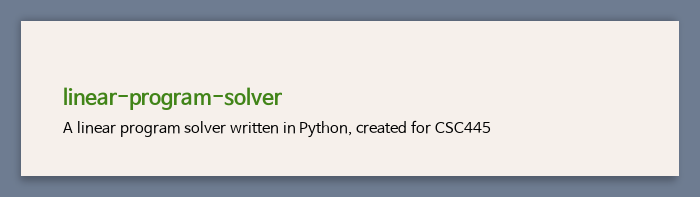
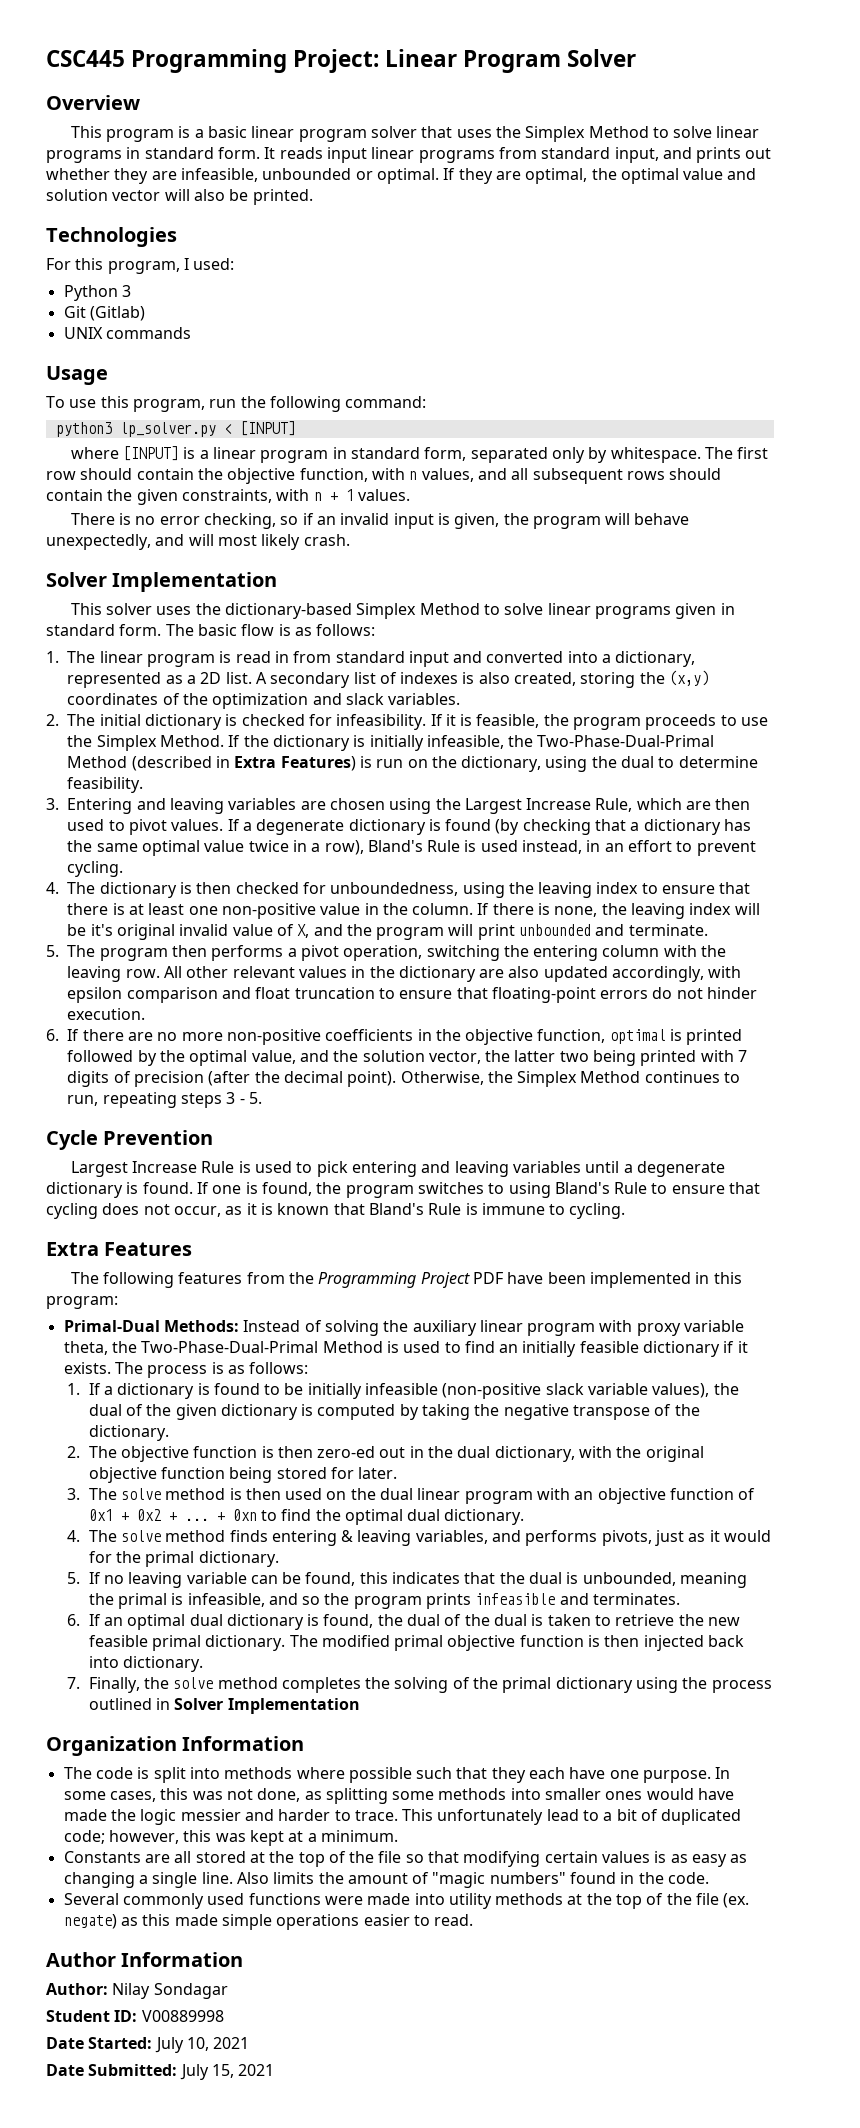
[63,87,282,110] [63,120,492,138] linear-program-solver // A linear program solver written in Python, created for CSC445 -> [46,49,637,73] [46,95,140,110] [70,126,760,142] [46,147,772,163] [46,168,757,184] [46,189,313,205] [46,227,177,247] [46,258,235,274] [63,285,131,301] [63,306,145,321] [63,327,191,339] [46,366,108,385] [46,396,427,412] [55,421,296,437] [70,446,769,463] [46,468,722,484] [46,489,410,505] [70,513,690,529] [46,534,350,550] [46,572,278,592] [70,603,735,619] [46,624,376,636] [46,651,696,667] [67,670,710,688] [67,693,461,709] [46,714,769,730] [67,735,715,751] [67,756,758,772] [67,777,144,793] [46,798,751,814] [67,819,752,835] [67,840,756,856] [67,861,124,877] [46,882,751,898] [67,903,760,919] [67,924,708,940] [46,945,727,961] [67,966,742,982] [67,987,758,1003] [67,1008,146,1020] [46,1029,743,1045] [67,1050,748,1066] [67,1071,741,1087] [67,1092,262,1108] [46,1130,214,1150] [70,1161,725,1177] [46,1182,761,1198] [46,1203,626,1219] [46,1242,193,1256] [70,1272,742,1288] [46,1296,118,1309] [63,1320,745,1336] [63,1341,748,1357] [63,1362,309,1378] [67,1383,739,1399] [88,1404,700,1420] [88,1425,169,1441] [67,1446,704,1462] [88,1467,398,1483] [67,1488,756,1504] [88,1509,525,1525] [67,1530,772,1546] [88,1551,279,1567] [67,1572,748,1588] [88,1593,681,1609] [67,1614,740,1630] [88,1635,745,1651] [88,1656,203,1672] [67,1677,772,1693] [88,1698,360,1714] [46,1736,305,1756] [63,1767,731,1783] [63,1788,735,1804] [63,1809,742,1825] [63,1830,398,1846] [63,1851,748,1867] [63,1872,710,1888] [63,1893,750,1909] [63,1914,474,1930] [46,1952,244,1967] [46,1983,228,1999] [46,2010,224,2022] [46,2037,250,2053] [46,2064,275,2080] CSC445 Programming Project: Linear Program Solver // Overview // This program is a basic linear program solver that uses the Simplex Method to solve linear programs in standard form. It reads input linear programs from standard input, and prints out whether they are infeasible, unbounded or optimal. If they are optimal, the optimal value and solution vector will also be printed. // Technologies // For this program, I used: // Python 3 // Git (Gitlab) // UNIX commands // Usage // To use this program, run the following command: // python3 lp_solver.py < [INPUT] // where [INPUT] is a linear program in standard form, separated only by whitespace. The first row should contain the objective function, with n values, and all subsequent rows should contain the given constraints, with n + 1 values. // There is no error checking, so if an invalid input is given, the program will behave unexpectedly, and will most likely crash. // Solver Implementation // This solver uses the dictionary-based Simplex Method to solve linear programs given in standard form. The basic flow is as follows: // 1. The linear program is read in from standard input and converted into a dictionary, represented as a 2D list. A secondary list of indexes is also created, storing the (x,y) coordinates of the optimization and slack variables. // 2. The initial dictionary is checked for infeasibility. If it is feasible, the program proceeds to use the Simplex Method. If the dictionary is initially infeasible, the Two-Phase-Dual-Primal Method (described in Extra Features) is run on the dictionary, using the dual to determine feasibility. // 3. Entering and leaving variables are chosen using the Largest Increase Rule, which are then used to pivot values. If a degenerate dictionary is found (by checking that a dictionary has the same optimal value twice in a row), Bland's Rule is used instead, in an effort to prevent cycling. // 4. The dictionary is then checked for unboundedness, using the leaving index to ensure that there is at least one non-positive value in the column. If there is none, the leaving index will be it's original invalid value of X, and the program will print unbounded and terminate. // 5. The program then performs a pivot operation, switching the entering column with the leaving row. All other relevant values in the dictionary are also updated accordingly, with epsilon comparison and float truncation to ensure that floating-point errors do not hinder execution. // 6. If there are no more non-positive coefficients in the objective function, optimal is printed followed by the optimal value, and the solution vector, the latter two being printed with 7 digits of precision (after the decimal point). Otherwise, the Simplex Method continues to run, repeating steps 3 - 5. // Cycle Prevention // Largest Increase Rule is used to pick entering and leaving variables until a degenerate dictionary is found. If one is found, the program switches to using Bland's Rule to ensure that cycling does not occur, as it is known that Bland's Rule is immune to cycling. // Extra Features // The following features from the Programming Project PDF have been implemented in this program: // Primal-Dual Methods: Instead of solving the auxiliary linear program with proxy variable theta, the Two-Phase-Dual-Primal Method is used to find an initially feasible dictionary if it exists. The process is as follows: // 1. If a dictionary is found to be initially infeasible (non-positive slack variable values), the dual of the given dictionary is computed by taking the negative transpose of the dictionary. // 2. The objective function is then zero-ed out in the dual dictionary, with the original objective function being stored for later. // 3. The solve method is then used on the dual linear program with an objective function of 0x1 + 0x2 + ... + 0xn to find the optimal dual dictionary. // 4. The solve method finds entering & leaving variables, and performs pivots, just as it would for the primal dictionary. // 5. If no leaving variable can be found, this indicates that the dual is unbounded, meaning the primal is infeasible, and so the program prints infeasible and terminates. // 6. If an optimal dual dictionary is found, the dual of the dual is taken to retrieve the new feasible primal dictionary. The modified primal objective function is then injected back into dictionary. // 7. Finally, the solve method completes the solving of the primal dictionary using the process outlined in Solver Implementation // Organization Information // The code is split into methods where possible such that they each have one purpose. In some cases, this was not done, as splitting some methods into smaller ones would have made the logic messier and harder to trace. This unfortunately lead to a bit of duplicated code; however, this was kept at a minimum. // Constants are all stored at the top of the file so that modifying certain values is as easy as changing a single line. Also limits the amount of "magic numbers" found in the code. // Several commonly used functions were made into utility methods at the top of the file (ex. negate) as this made simple operations easier to read. // Author Information // Author: Nilay Sondagar // Student ID: V00889998 // Date Started: July 10, 2021 // Date Submitted: July 15, 2021

